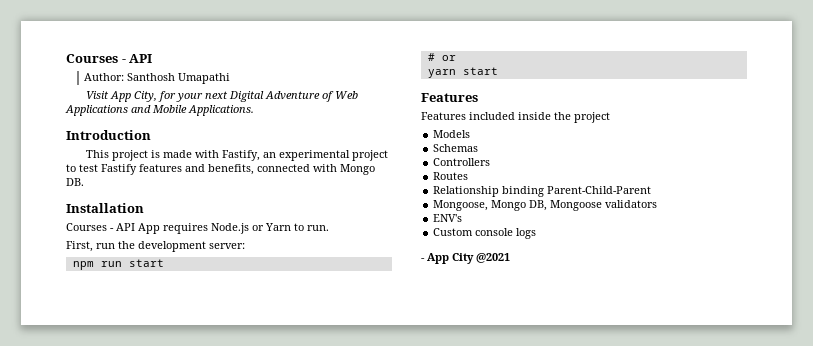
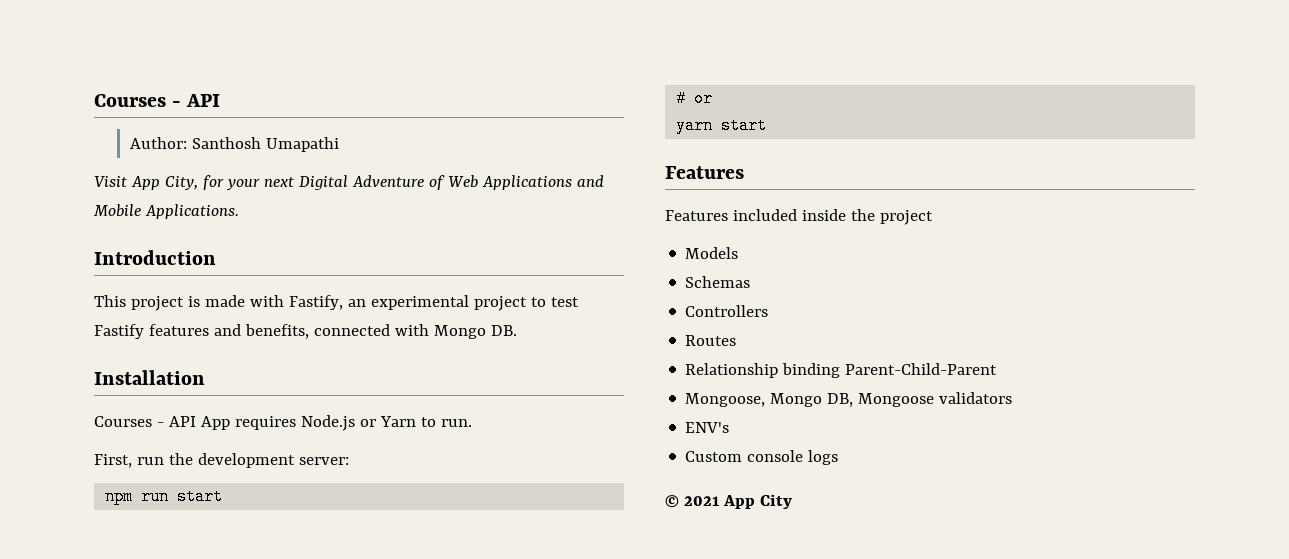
[421,258,425,261] - -> [665,495,719,508] © 2021
[476,253,510,263] @2021 -> (792, 501) none

